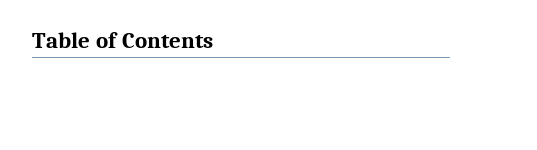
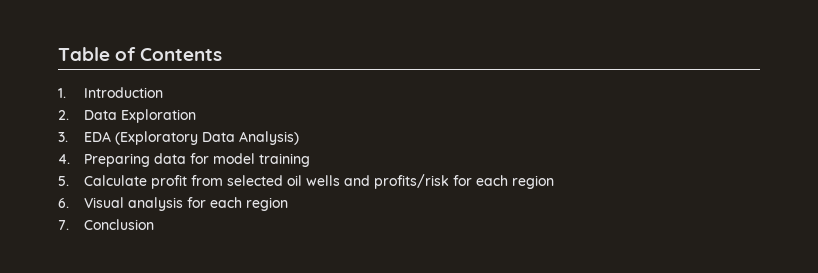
(214, 40) none -> [58,87,164,98] [58,109,197,123] [58,131,300,145] [58,153,311,167] [58,174,555,189] [58,197,289,211] [58,219,155,230] // 1. Introduction // 2. Data Exploration // 3. EDA (Exploratory Data Analysis) // 4. Preparing data for model training // 5. Calculate profit from selected oil wells and profits/risk for each region // 6. Visual analysis for each region // 7. Conclusion

